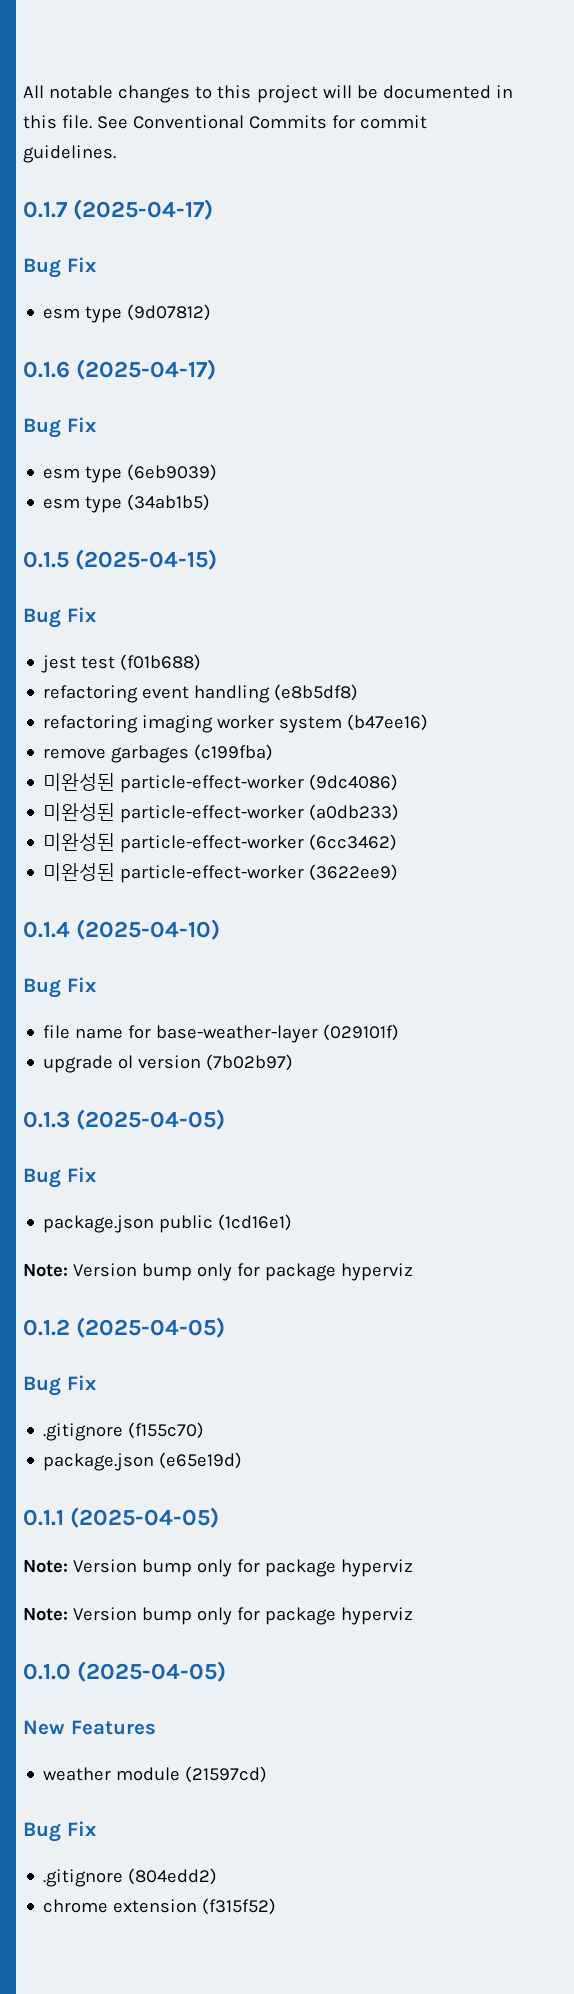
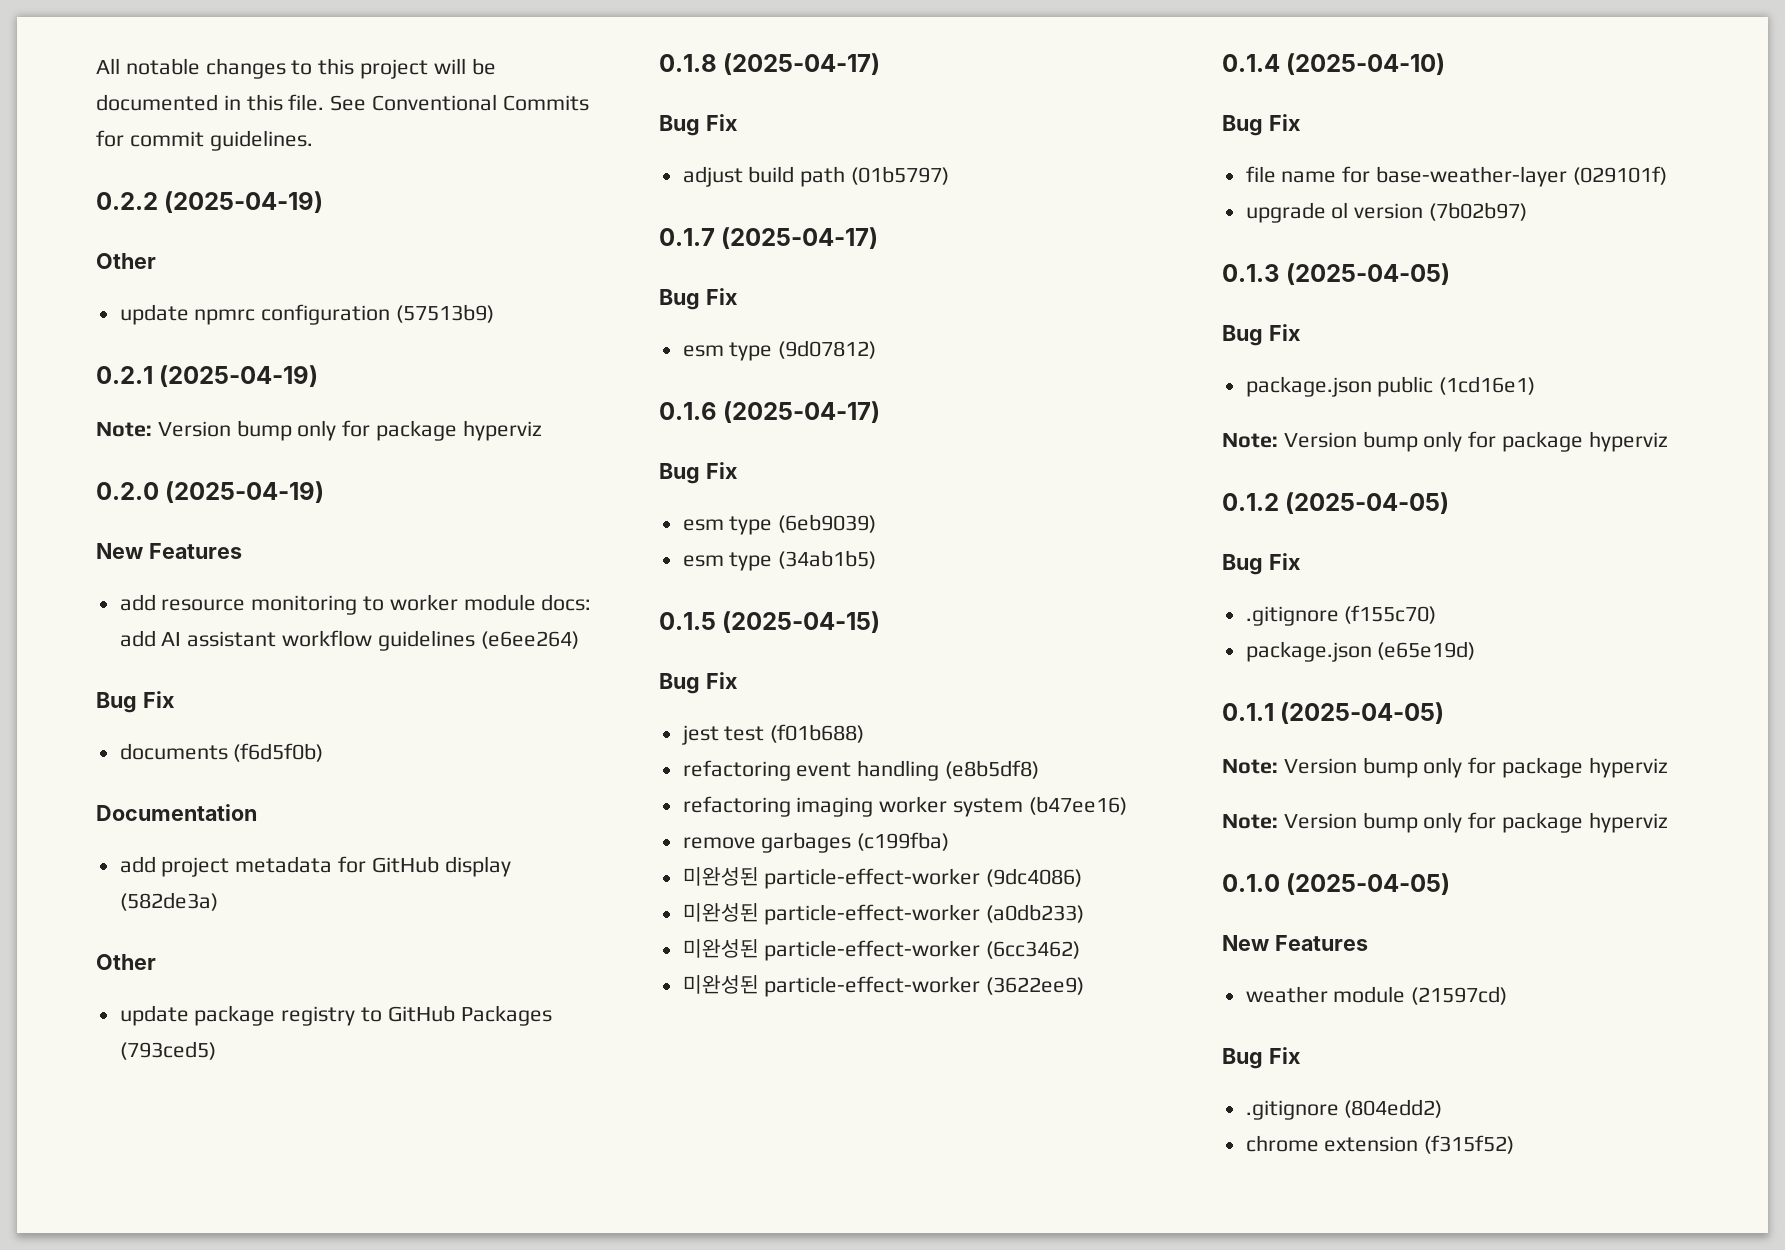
(116, 154) none -> [96,191,324,213] [96,253,156,269] [119,304,495,325] [96,365,319,387] [96,420,542,441] [96,481,325,503] [96,543,242,559] [119,594,592,615] [119,630,579,651] [96,691,175,713] [119,743,324,762] [96,804,257,821] [119,856,511,877] [119,892,218,911] [96,954,156,970] [119,1005,552,1026] [119,1041,216,1060] [659,53,881,75] [659,114,738,136] [682,166,950,187] // 0.2.2 (2025-04-19) // Other // update npmrc configuration (57513b9) // 0.2.1 (2025-04-19) // Note: Version bump only for package hyperviz // 0.2.0 (2025-04-19) // New Features // add resource monitoring to worker module docs: add AI assistant workflow guidelines (e6ee264) // Bug Fix // documents (f6d5f0b) // Documentation // add project metadata for GitHub display (582de3a) // Other // update package registry to GitHub Packages (793ced5) // 0.1.8 (2025-04-17) // Bug Fix // adjust build path (01b5797)

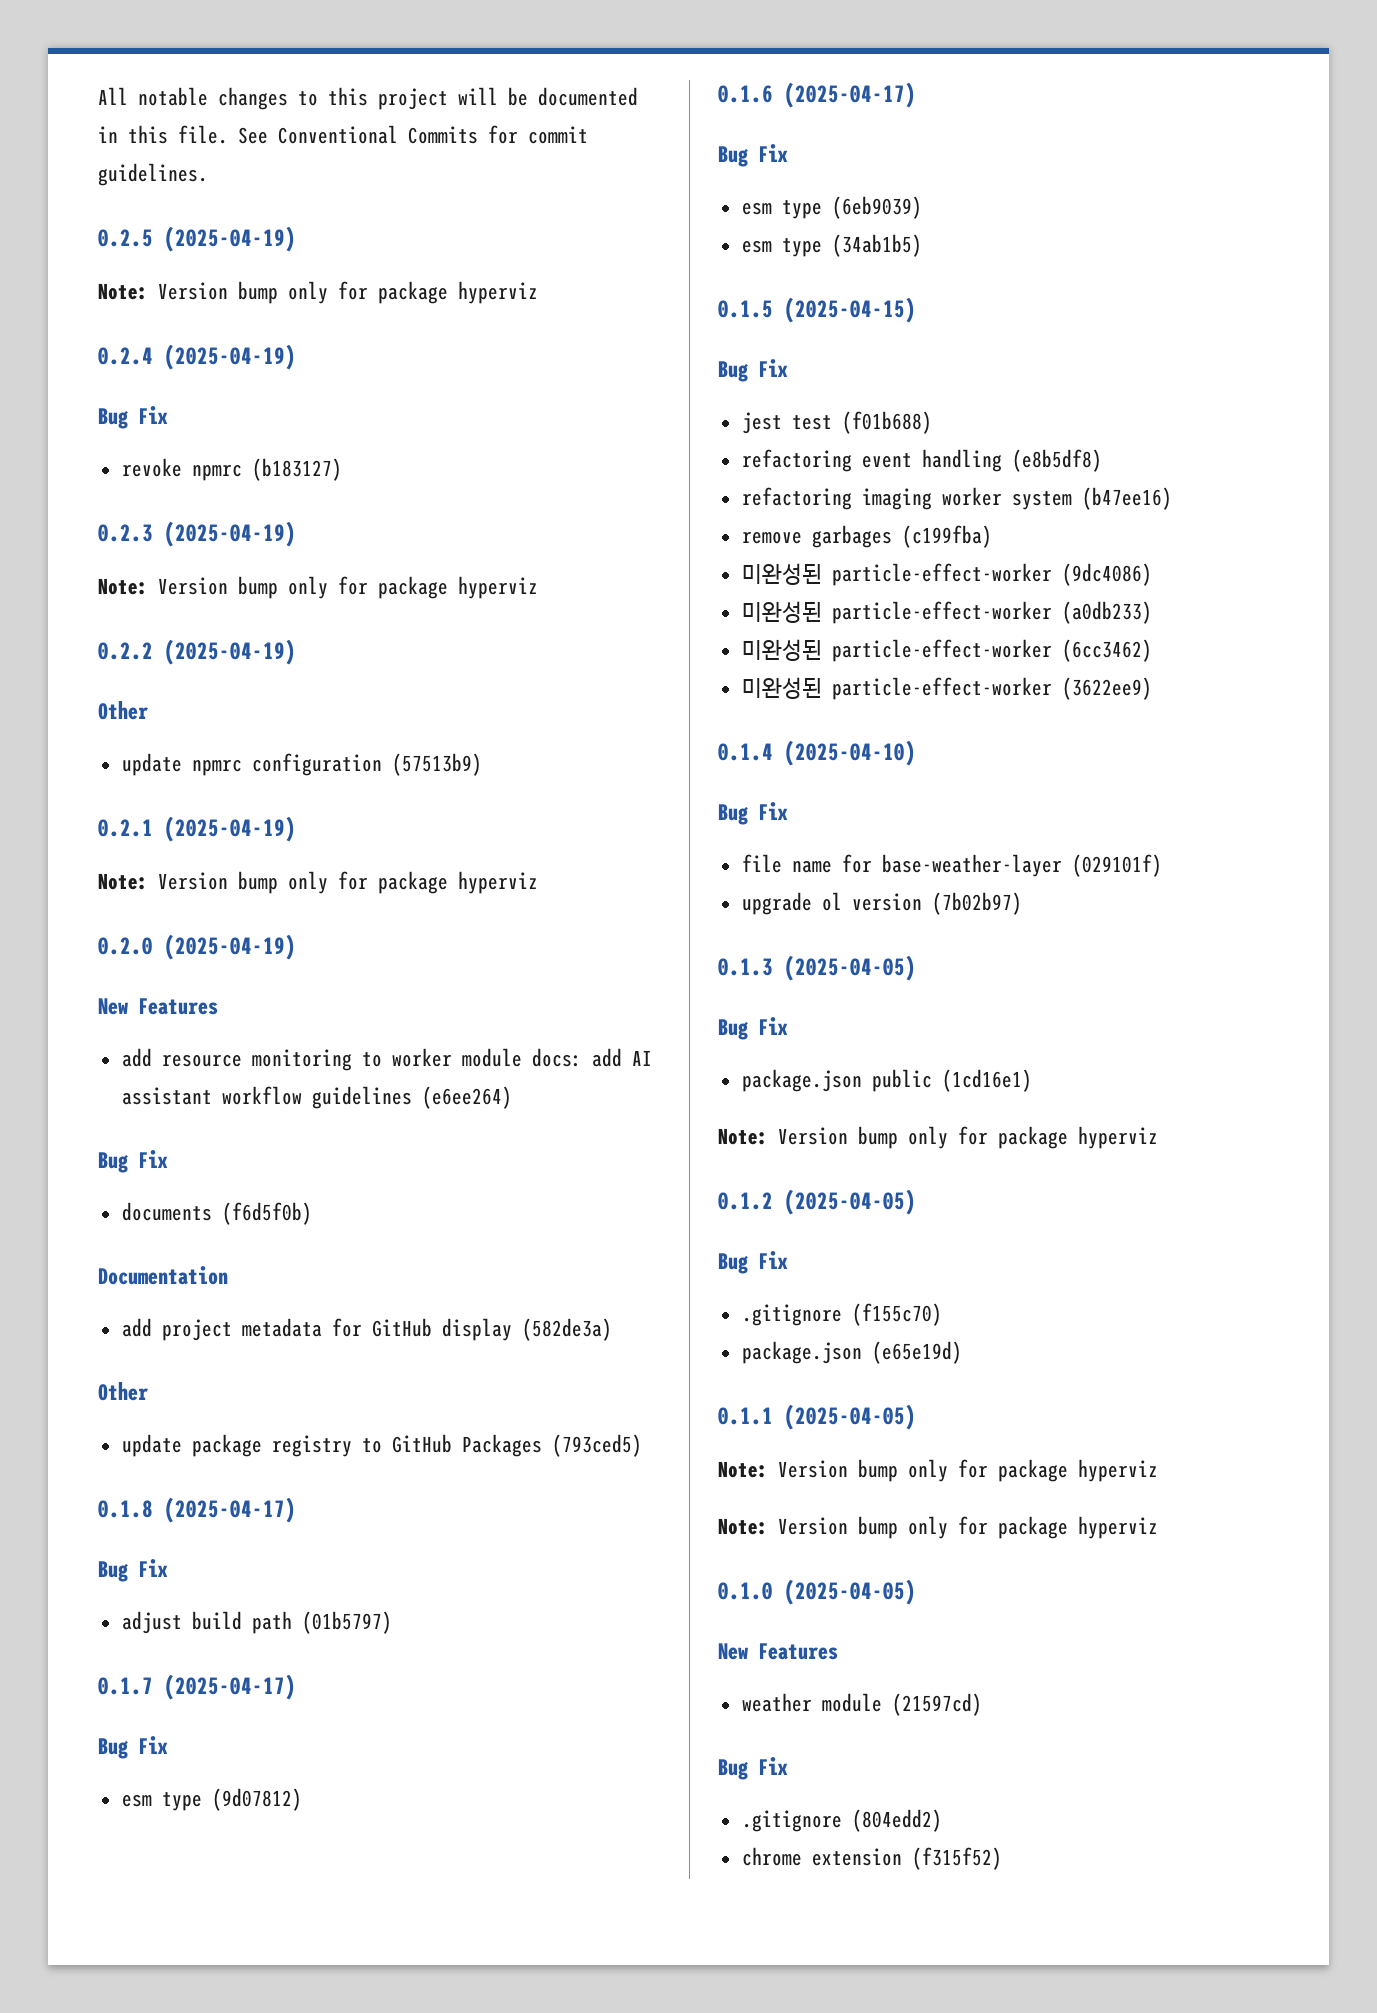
(313, 140) none -> [98,226,296,252] [98,281,538,304] [98,344,296,370] [98,406,168,429] [121,458,342,481] [98,521,296,547] [98,576,538,599] // 0.2.5 (2025-04-19) // Note: Version bump only for package hyperviz // 0.2.4 (2025-04-19) // Bug Fix // revoke npmrc (b183127) // 0.2.3 (2025-04-19) // Note: Version bump only for package hyperviz

